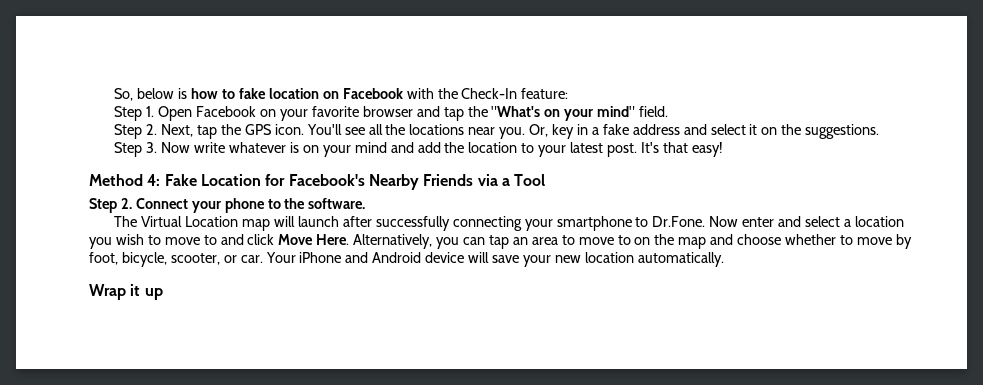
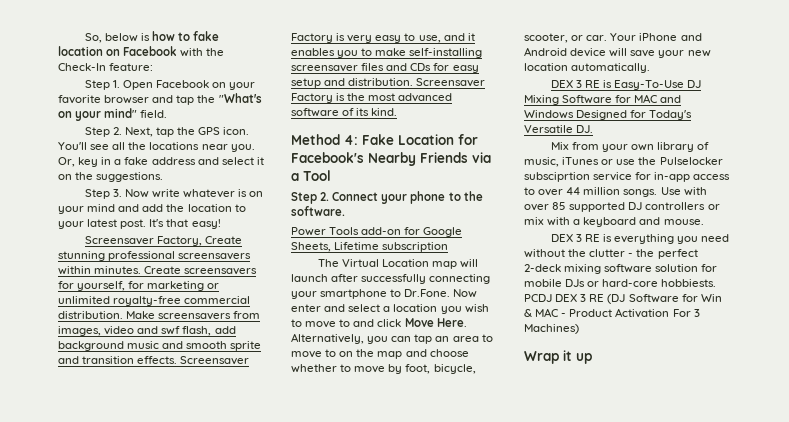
(723, 149) none -> [84,236,242,246] [58,251,252,261] [58,266,258,275] [58,281,220,291] [58,296,251,306] [58,311,261,320] [58,326,236,336] [58,341,262,351] [58,356,250,365] [291,33,475,43] [291,48,483,58] [291,63,479,73] [291,78,486,88] [291,93,453,103] [291,108,398,117] // Screensaver Factory, Create stunning professional screensavers within minutes. Create screensavers for yourself, for marketing or unlimited royalty-free commercial distribution. Make screensavers from images, video and swf flash, add background music and smooth sprite and transition effects. Screensaver Factory is very easy to use, and it enables you to make self-installing screensaver files and CDs for easy setup and distribution. Screensaver Factory is the most advanced software of its kind.
(366, 203) none -> [291,227,463,237] [291,242,449,252] // Power Tools add-on for Google Sheets, Lifetime subscription
(724, 259) none -> [550,80,702,90] [524,94,682,105] [524,110,693,120] [524,125,594,133] [550,142,710,152] [524,157,723,167] [524,172,731,182] [524,187,707,197] [524,202,720,212] [524,217,704,227] [550,234,730,244] [524,249,698,259] [524,264,718,274] [524,279,717,287] [524,294,722,304] [524,308,700,318] [524,324,579,334] // DEX 3 RE is Easy-To-Use DJ Mixing Software for MAC and Windows Designed for Today's Versatile DJ. // Mix from your own library of music, iTunes or use the Pulselocker subsciprtion service for in-app access to over 44 million songs. Use with over 85 supported DJ controllers or mix with a keyboard and mouse. // DEX 3 RE is everything you need without the clutter - the perfect 2-deck mixing software solution for mobile DJs or hard-core hobbiests. PCDJ DEX 3 RE (DJ Software for Win & MAC - Product Activation For 3 Machines)

